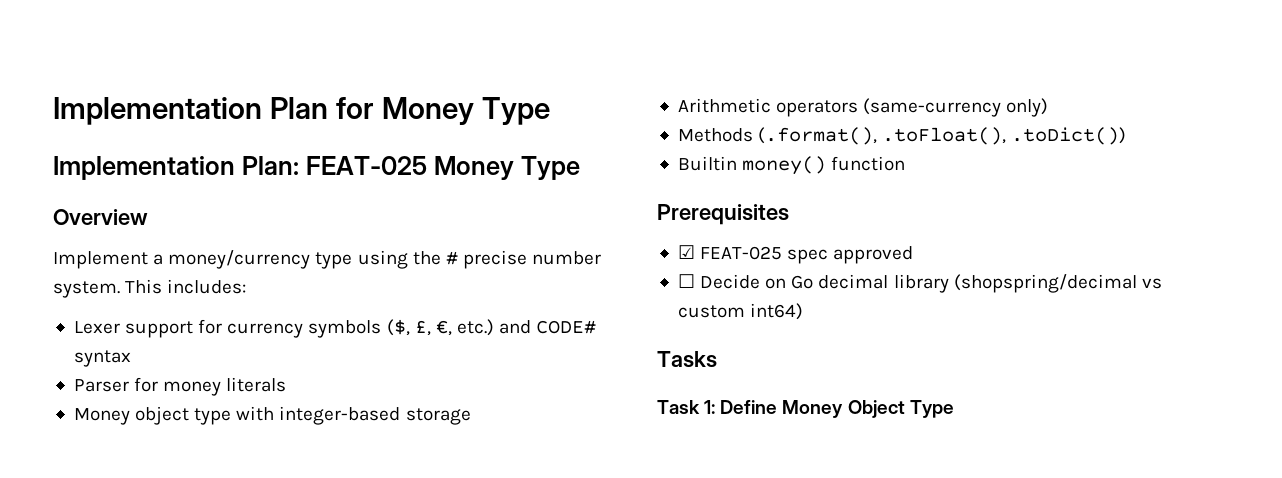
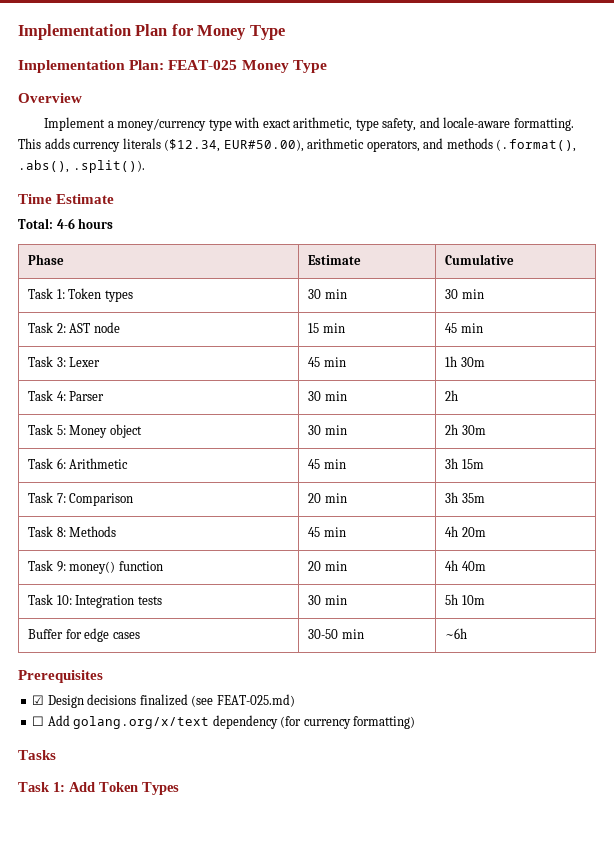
[357,250,602,269] [53,279,247,298] [73,319,597,338] [73,350,131,367] [73,377,287,396] [73,406,471,425] [677,98,1049,117] [677,127,1127,145] [677,156,906,175] [657,204,789,225] [677,245,914,264] [677,274,1162,293] [677,303,804,320] using the # precise number system. This includes: // Lexer support for currency symbols ($, £, €, etc.) and CODE# syntax // Parser for money literals // Money object type with integer-based storage // Arithmetic operators (same-currency only) // Methods (.format(), .toFloat(), .toDict()) // Builtin money() function // Prerequisites // ☑ FEAT-025 spec approved // ☐ Decide on Go decimal library (shopspring/decimal vs custom int64) -> [234,117,574,131] [18,138,577,152] [18,160,145,173] [18,194,115,204] [18,218,114,229] [28,254,65,265] [308,255,362,265] [445,254,515,265] [28,288,133,302] [308,289,347,299] [445,289,484,299] [28,322,120,333] [308,323,345,333] [445,323,483,333] [28,356,101,367] [308,357,346,367] [445,356,485,367] [28,390,105,401] [308,391,347,401] [445,390,459,401] [28,424,142,438] [308,425,347,435] [445,424,486,435] [28,458,129,469] [308,459,346,469] [445,458,484,469] [28,492,134,506] [308,493,347,503] [445,492,485,503] [28,526,117,537] [308,527,346,537] [445,526,486,537] [28,560,163,574] [308,561,347,571] [445,560,486,571] [28,594,162,608] [308,595,347,605] [445,594,485,605] [28,628,140,642] [308,629,364,639] [445,628,468,639] [18,670,103,683] [32,694,295,708] [32,715,416,729] with exact arithmetic, type safety, and locale-aware formatting. This adds currency literals ($12.34, EUR#50.00), arithmetic operators, and methods (.format(), .abs(), .split()). // Time Estimate // Total: 4-6 hours // Phase | Estimate | Cumulative // Task 1: Token types | 30 min | 30 min // Task 2: AST node | 15 min | 45 min // Task 3: Lexer | 45 min | 1h 30m // Task 4: Parser | 30 min | 2h // Task 5: Money object | 30 min | 2h 30m // Task 6: Arithmetic | 45 min | 3h 15m // Task 7: Comparison | 20 min | 3h 35m // Task 8: Methods | 45 min | 4h 20m // Task 9: money() function | 20 min | 4h 40m // Task 10: Integration tests | 30 min | 5h 10m // Buffer for edge cases | 30-50 min | ~6h // Prerequisites // ☑ Design decisions finalized (see FEAT-025.md) // ☐ Add golang.org/x/text dependency (for currency formatting)
[720,400,954,418] Define Money Object Type -> [69,782,179,795] Add Token Types

